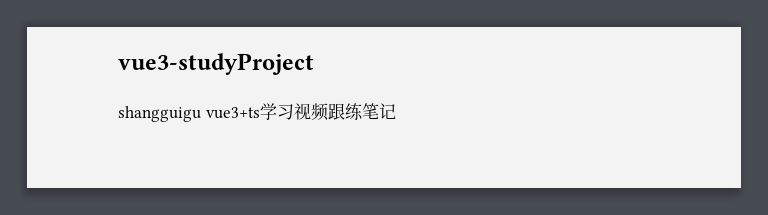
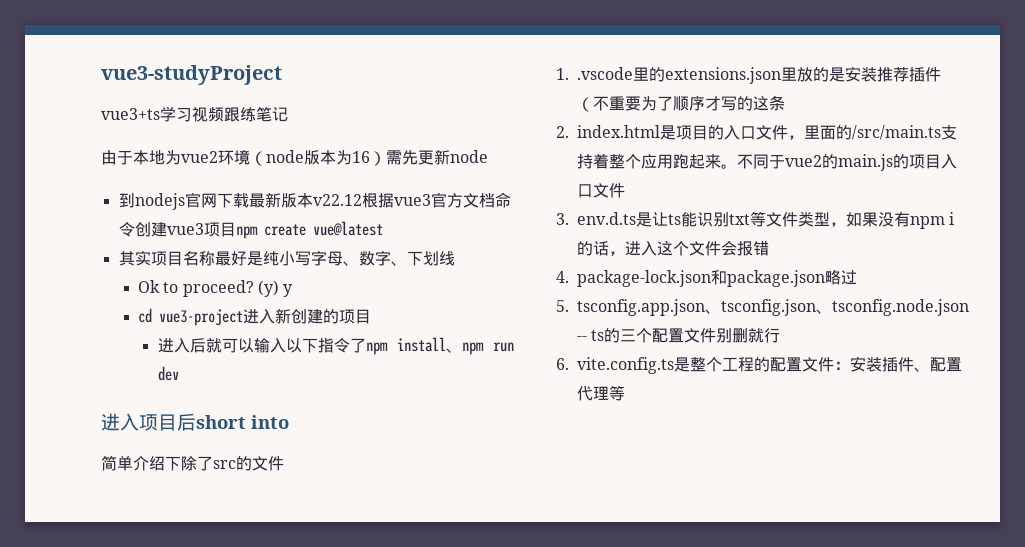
[118,106,201,122] shangguigu -> (282, 75) none
(396, 111) none -> [101,149,488,166] [118,192,511,210] [118,221,383,239] [118,250,455,266] [138,280,294,297] [138,308,372,326] [157,337,514,355] [157,366,179,381] [101,413,289,431] [101,455,284,471] [556,66,941,84] [577,95,785,112] [556,125,957,140] [577,153,957,171] [577,183,625,198] [556,211,955,229] [577,240,769,256] [556,270,857,287] [556,299,969,316] [577,328,781,343] [556,356,962,374] [577,385,625,401] // 由于本地为vue2环境（node版本为16）需先更新node // 到nodejs官网下载最新版本v22.12根据vue3官方文档命令创建vue3项目npm create vue@latest // 其实项目名称最好是纯小写字母、数字、下划线 // Ok to proceed? (y) y // cd vue3-project进入新创建的项目 // 进入后就可以输入以下指令了npm install、npm run dev // 进入项目后short into // 简单介绍下除了src的文件 // 1. .vscode里的extensions.json里放的是安装推荐插件（不重要为了顺序才写的这条 // 2. index.html是项目的入口文件，里面的/src/main.ts支持着整个应用跑起来。不同于vue2的main.js的项目入口文件 // 3. env.d.ts是让ts能识别txt等文件类型，如果没有npm i的话，进入这个文件会报错 // 4. package-lock.json和package.json略过 // 5. tsconfig.app.json、tsconfig.json、tsconfig.node.json -- ts的三个配置文件别删就行 // 6. vite.config.ts是整个工程的配置文件：安装插件、配置代理等

